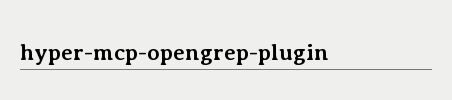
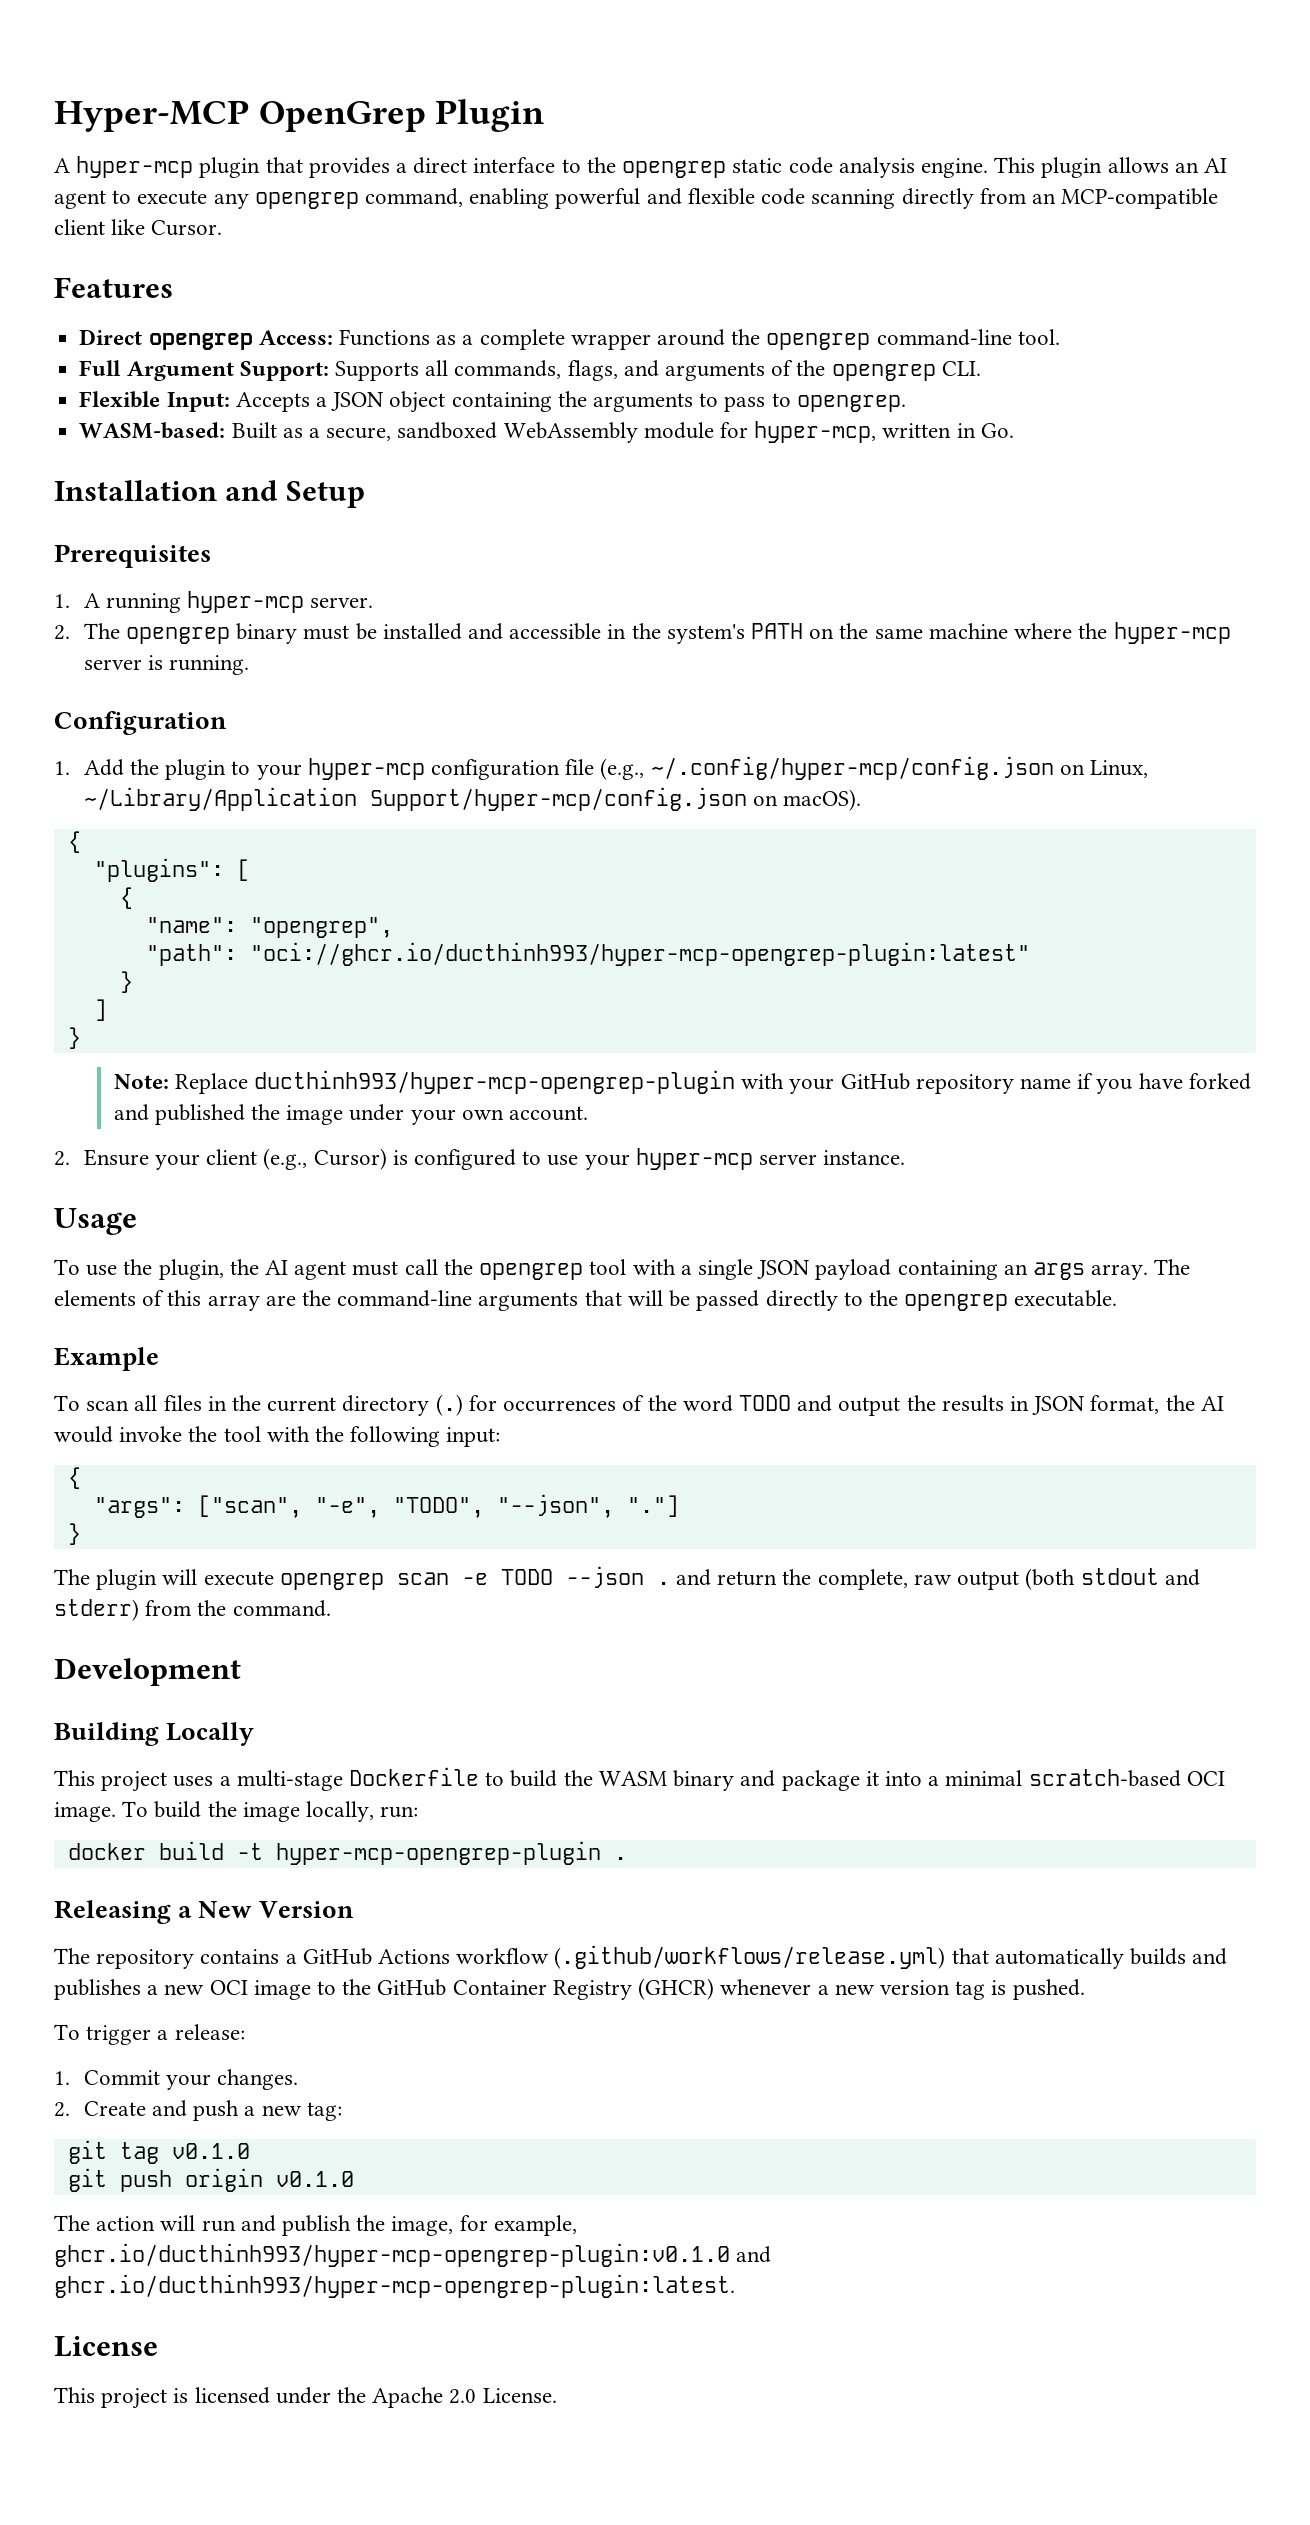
[20,44,329,65] hyper-mcp-opengrep-plugin -> [54,99,545,132] [54,156,1227,178] [54,188,1219,209] [54,219,223,236] [54,277,173,298] [79,329,1060,350] [79,360,981,381] [79,391,906,413] [79,421,1014,443] [54,480,365,508] [54,544,211,568] [54,591,374,613] [54,622,1231,644] [83,655,250,675] [54,711,227,735] [54,756,1149,780] [83,787,862,811] [67,831,81,853] [93,858,250,882] [119,887,133,909] [145,917,393,938] [145,942,1030,966] [119,971,133,993] [93,999,107,1021] [67,1027,81,1049] [113,1070,1251,1094] [113,1104,588,1125] [54,1148,906,1170] [54,1208,137,1235] [54,1259,1191,1280] [54,1290,1118,1311] [54,1347,159,1371] [54,1394,1224,1416] [54,1426,501,1447] [67,1467,81,1489] [93,1494,679,1518] [67,1523,81,1545] [54,1566,1200,1590] [54,1599,331,1621] [54,1658,241,1686] [54,1722,255,1746] [54,1767,1225,1792] [54,1801,419,1822] [67,1841,627,1865] [54,1900,355,1924] [54,1945,1228,1969] [54,1978,1085,2000] [54,2024,245,2045] [54,2069,299,2090] [54,2100,342,2121] [67,2140,250,2164] [67,2168,354,2192] [54,2215,577,2236] [54,2243,772,2267] [54,2274,735,2298] [54,2336,158,2357] [54,2387,557,2409] Hyper-MCP OpenGrep Plugin // A hyper-mcp plugin that provides a direct interface to the opengrep static code analysis engine. This plugin allows an AI agent to execute any opengrep command, enabling powerful and flexible code scanning directly from an MCP-compatible client like Cursor. // Features // Direct opengrep Access: Functions as a complete wrapper around the opengrep command-line tool. // Full Argument Support: Supports all commands, flags, and arguments of the opengrep CLI. // Flexible Input: Accepts a JSON object containing the arguments to pass to opengrep. // WASM-based: Built as a secure, sandboxed WebAssembly module for hyper-mcp, written in Go. // Installation and Setup // Prerequisites // 1. A running hyper-mcp server. // 2. The opengrep binary must be installed and accessible in the system's PATH on the same machine where the hyper-mcp server is running. // Configuration // 1. Add the plugin to your hyper-mcp configuration file (e.g., ~/.config/hyper-mcp/config.json on Linux, ~/Library/Application Support/hyper-mcp/config.json on macOS). // { // "plugins": [ // { // "name": "opengrep", // "path": "oci://ghcr.io/ducthinh993/hyper-mcp-opengrep-plugin:latest" // } // ] // } // Note: Replace ducthinh993/hyper-mcp-opengrep-plugin with your GitHub repository name if you have forked and published the image under your own account. // 2. Ensure your client (e.g., Cursor) is configured to use your hyper-mcp server instance. // Usage // To use the plugin, the AI agent must call the opengrep tool with a single JSON payload containing an args array. The elements of this array are the command-line arguments that will be passed directly to the opengrep executable. // Example // To scan all files in the current directory (.) for occurrences of the word TODO and output the results in JSON format, the AI would invoke the tool with the following input: // { // "args": ["scan", "-e", "TODO", "--json", "."] // } // The plugin will execute opengrep scan -e TODO --json . and return the complete, raw output (both stdout and stderr) from the command. // Development // Building Locally // This project uses a multi-stage Dockerfile to build the WASM binary and package it into a minimal scratch-based OCI image. To build the image locally, run: // docker build -t hyper-mcp-opengrep-plugin . // Releasing a New Version // The repository contains a GitHub Actions workflow (.github/workflows/release.yml) that automatically builds and publishes a new OCI image to the GitHub Container Registry (GHCR) whenever a new version tag is pushed. // To trigger a release: // 1. Commit your changes. // 2. Create and push a new tag: // git tag v0.1.0 // git push origin v0.1.0 // The action will run and publish the image, for example, ghcr.io/ducthinh993/hyper-mcp-opengrep-plugin:v0.1.0 and ghcr.io/ducthinh993/hyper-mcp-opengrep-plugin:latest. // License // This project is licensed under the Apache 2.0 License.

